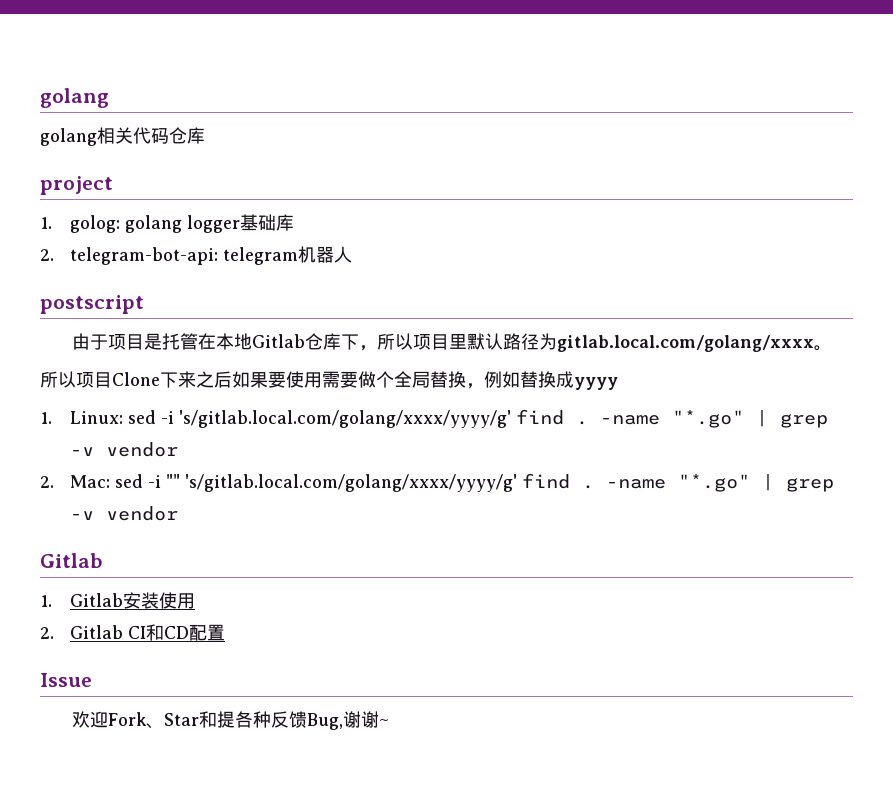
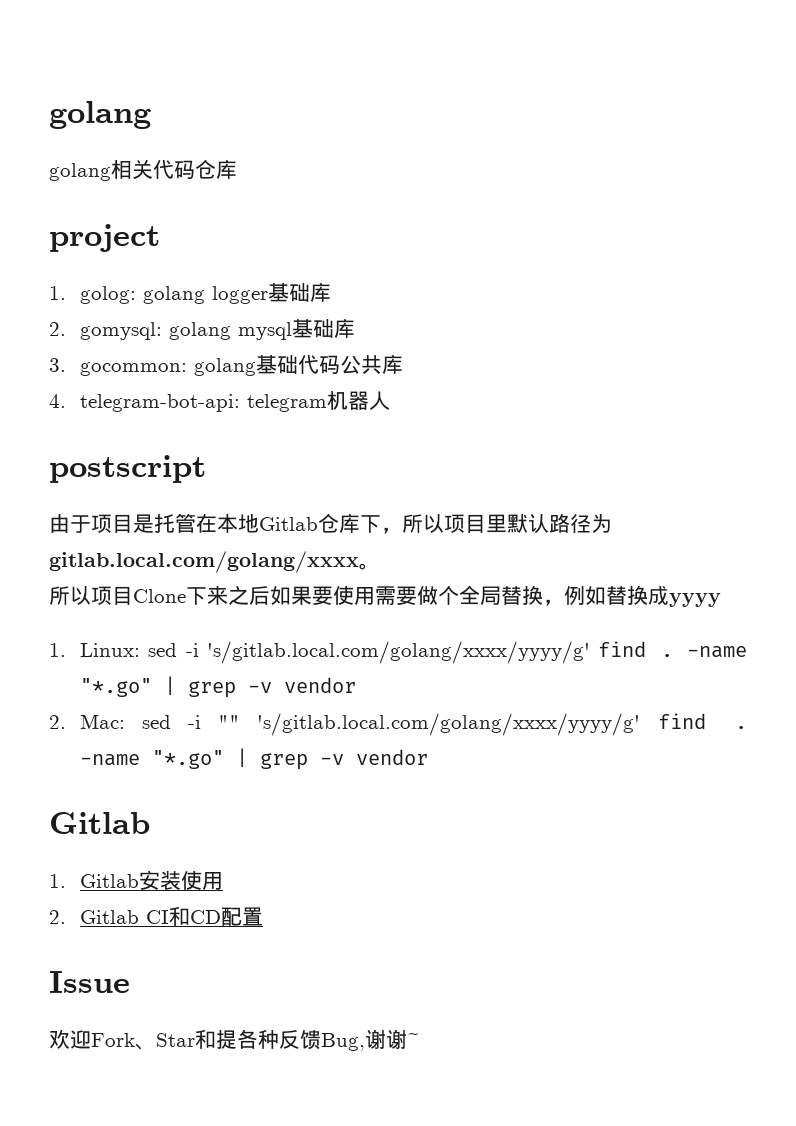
(54, 255) none -> [79,318,355,340] [49,354,403,376] [49,394,66,408] gomysql: golang mysql基础库 // 3. gocommon: golang基础代码公共库 // 4.

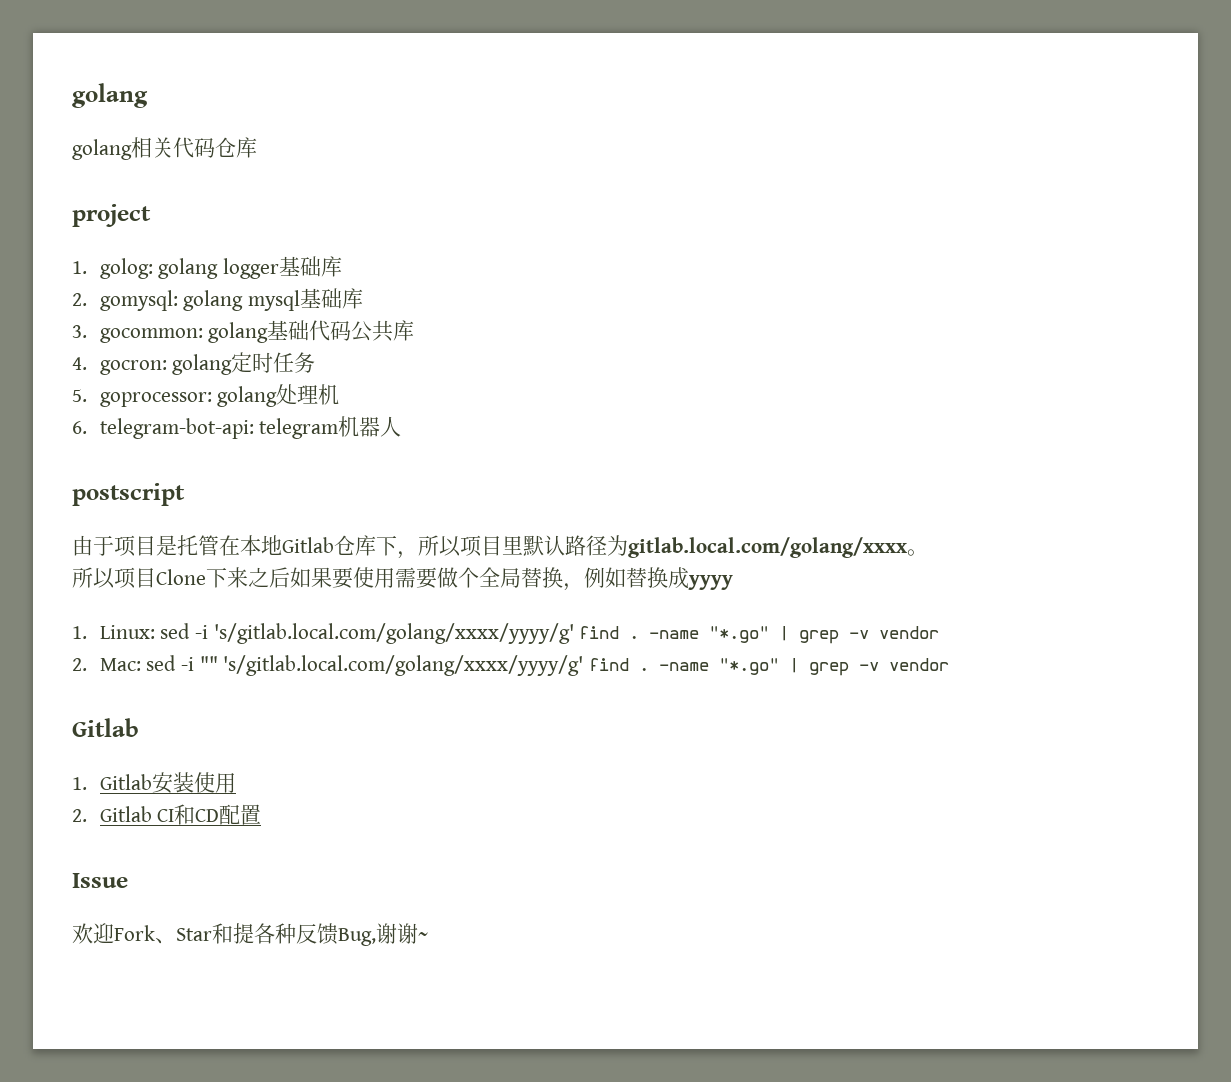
(66, 401) none -> [99,352,316,375] [72,384,340,407] [72,421,87,434] gocron: golang定时任务 // 5. goprocessor: golang处理机 // 6.

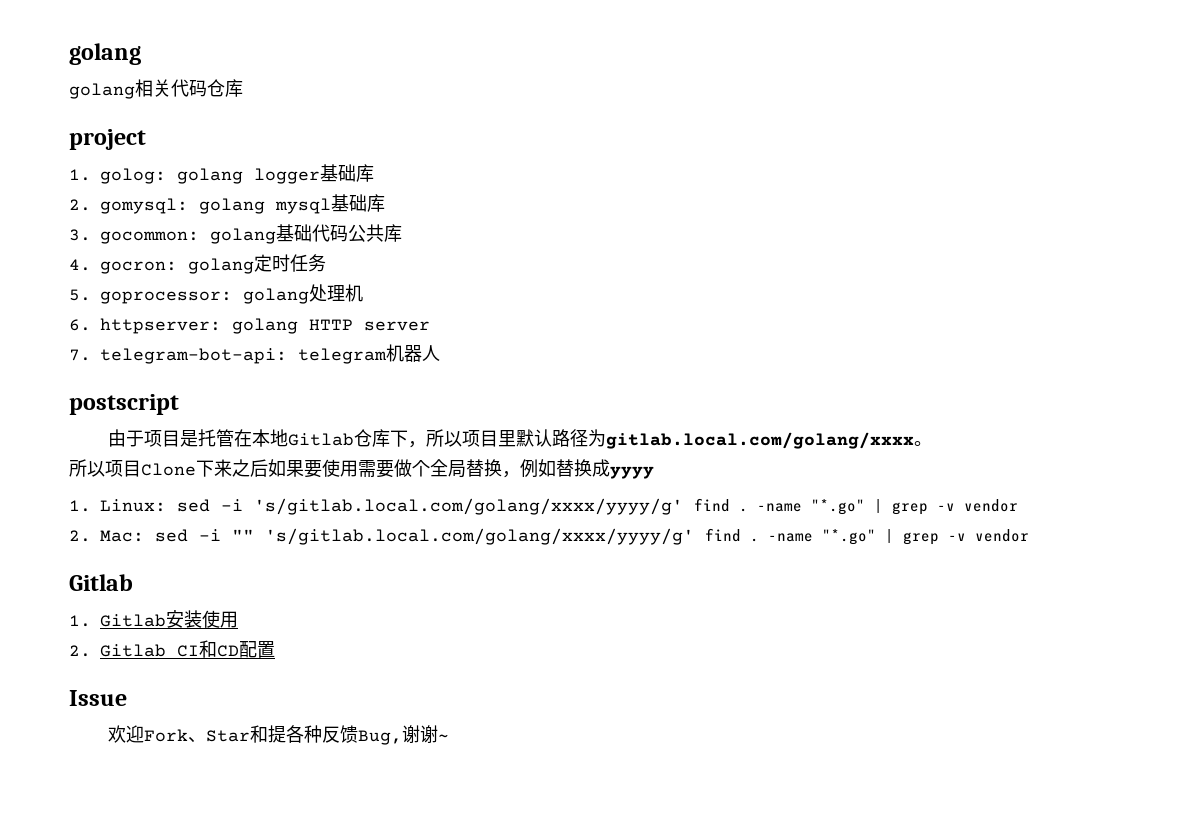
(87, 427) none -> [100,318,430,334] [69,349,91,361] httpserver: golang HTTP server // 7.

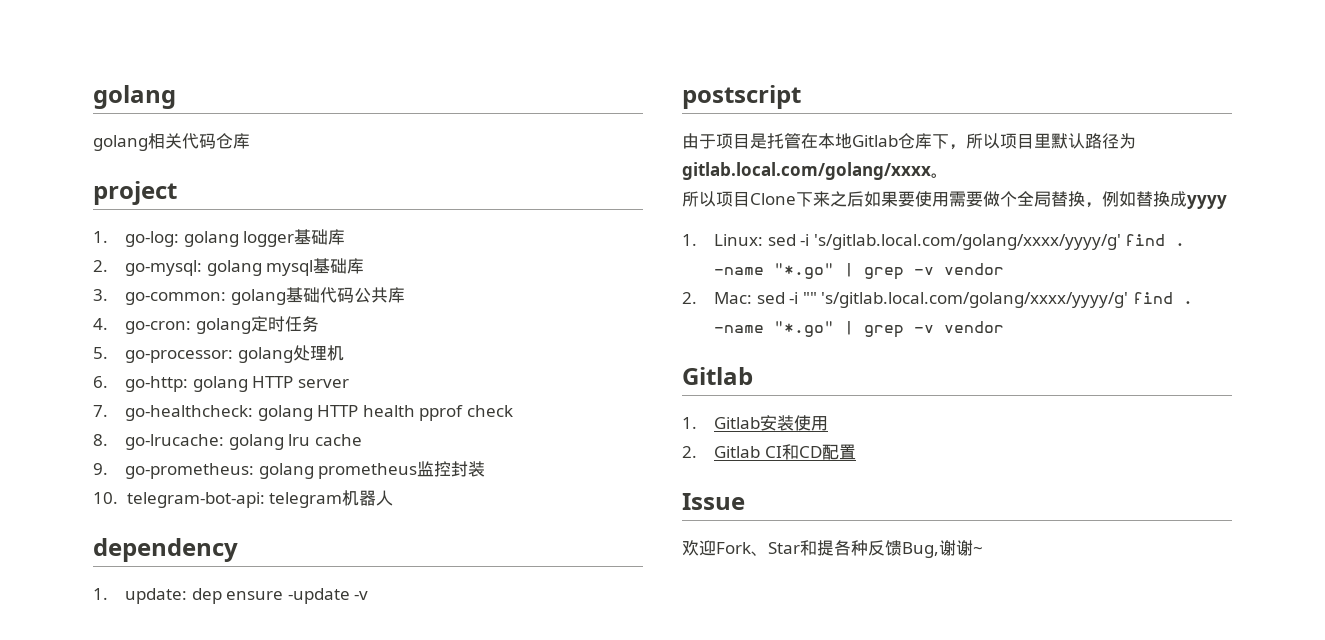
[100,168,166,184] golog: -> [125,231,180,247] go-log:
[100,198,188,214] gomysql: -> [125,260,203,276] go-mysql:
[100,231,199,244] gocommon: -> [125,292,227,305] go-common:
[100,261,177,274] gocron: -> [125,321,192,334] go-cron:
[100,291,232,304] goprocessor: -> [125,350,234,363] go-processor:
[100,318,221,334] httpserver: -> [125,376,189,392] go-http:
[100,344,440,364] telegram-bot-api: telegram机器人 -> [125,405,514,421] [93,434,362,450] [93,461,486,479] [93,490,394,508] [93,538,238,562] [93,588,369,604] go-healthcheck: golang HTTP health pprof check // 8. go-lrucache: golang lru cache // 9. go-prometheus: golang prometheus监控封装 // 10. telegram-bot-api: telegram机器人 // dependency // 1. update: dep ensure -update -v

